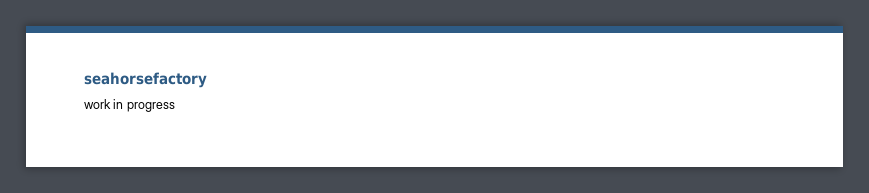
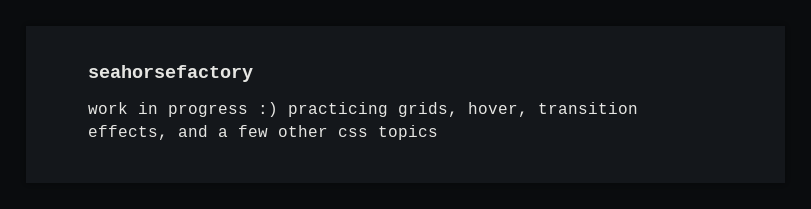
(175, 107) none -> [258,102,638,117] [88,125,438,140] :) practicing grids, hover, transition effects, and a few other css topics

